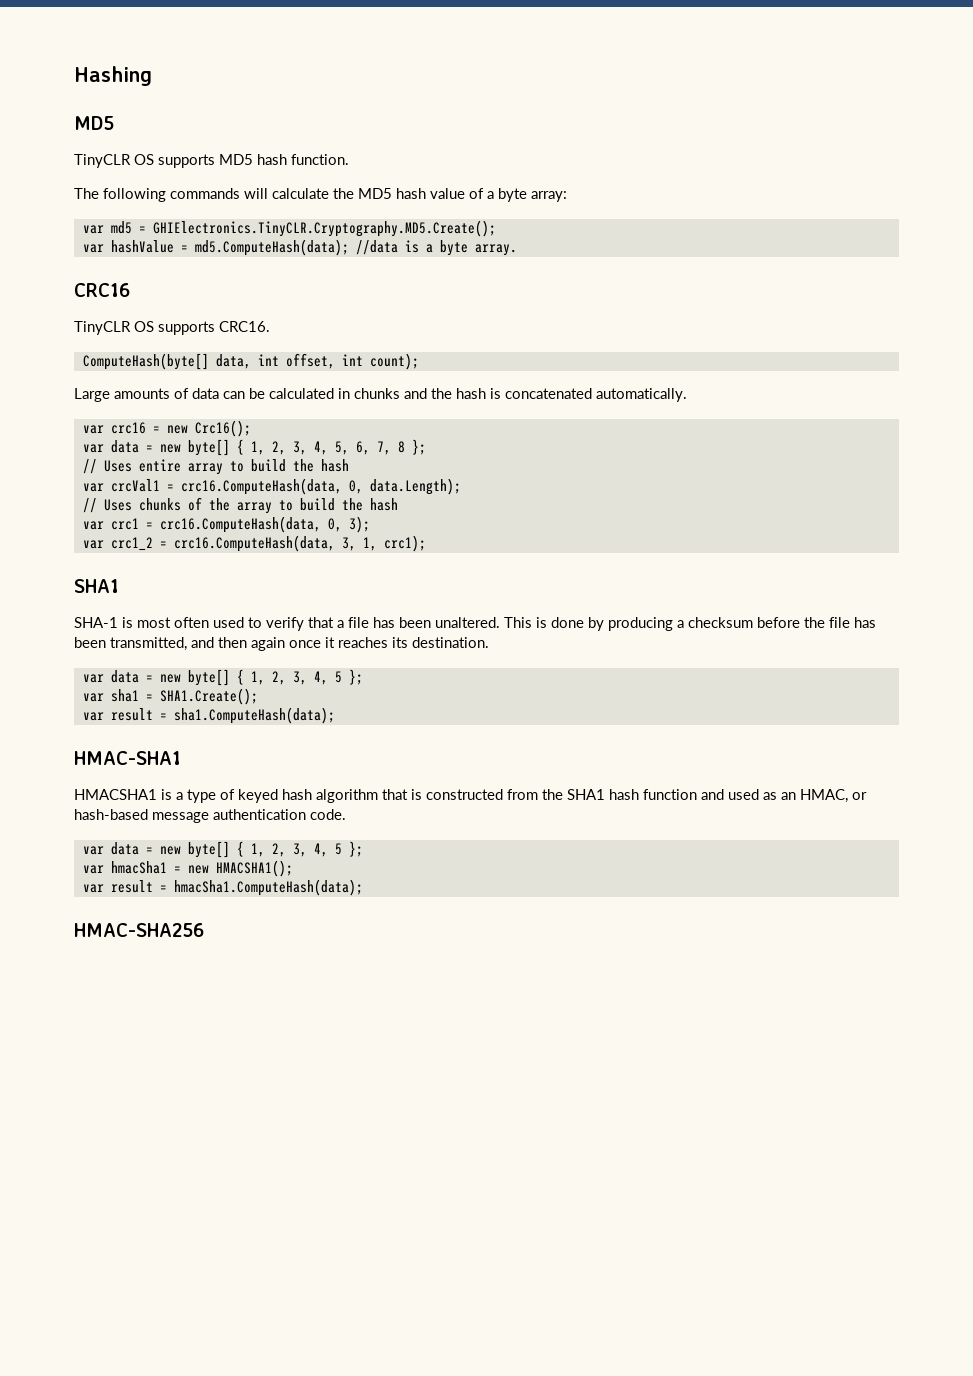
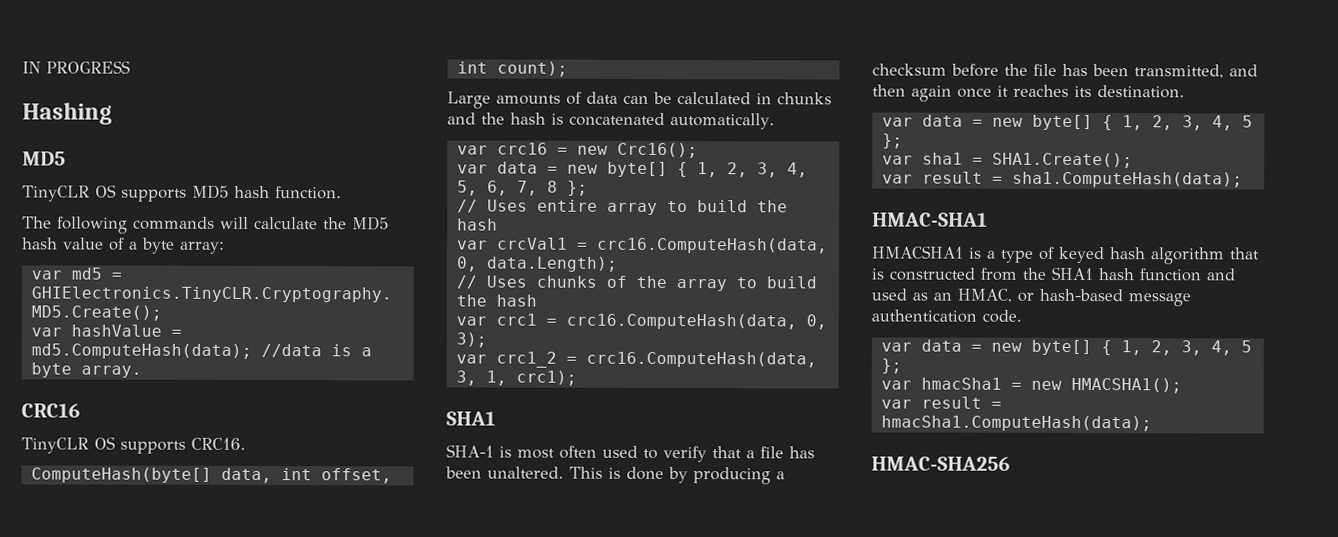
(74, 76) none -> [22,60,131,74] IN PROGRESS //

